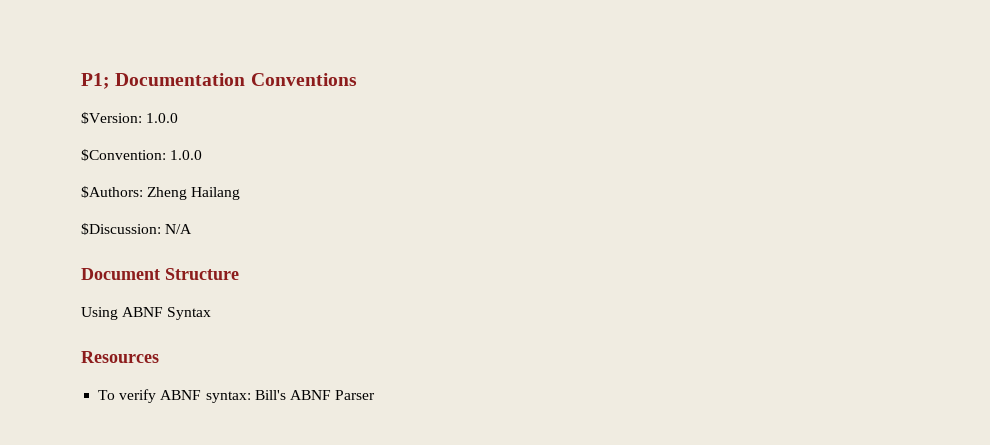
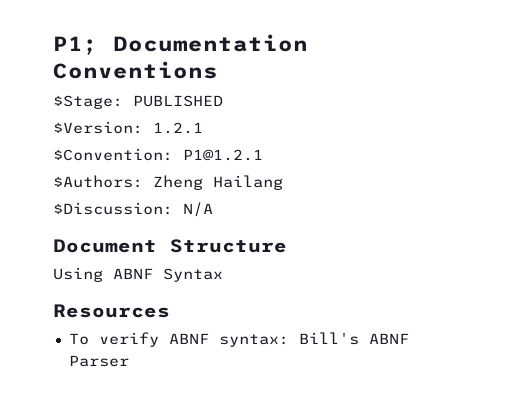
(357, 79) none -> [53,95,223,109] // $Stage: PUBLISHED
[146,113,179,123] 1.0.0 -> [153,122,203,134] 1.2.1
[170,150,203,160] 1.0.0 -> [183,149,263,161] P1@1.2.1

